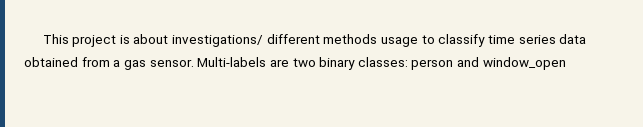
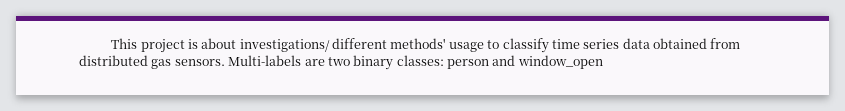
[323,34,378,44] methods -> [390,38,446,49] methods'
[113,59,194,70] a gas sensor. -> [79,55,225,69] distributed gas sensors.

